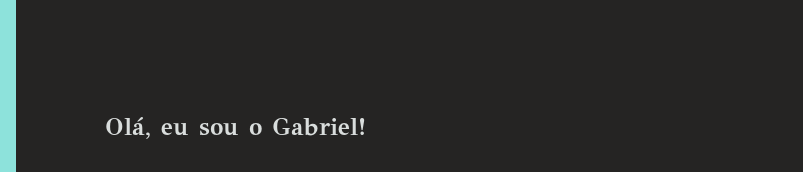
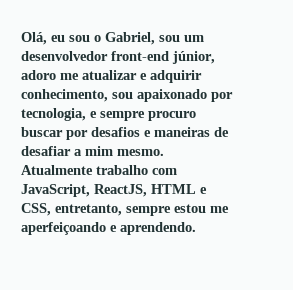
[272,117,366,136] Gabriel! -> [105,32,204,45] [21,51,215,64] [21,70,202,83] [21,89,233,102] [21,108,196,121] [21,127,229,140] [21,146,164,156] [21,165,177,175] [21,184,207,197] [21,203,229,216] [21,222,196,235] Gabriel, sou um desenvolvedor front-end júnior, adoro me atualizar e adquirir conhecimento, sou apaixonado por tecnologia, e sempre procuro buscar por desafios e maneiras de desafiar a mim mesmo. Atualmente trabalho com JavaScript, ReactJS, HTML e CSS, entretanto, sempre estou me aperfeiçoando e aprendendo.

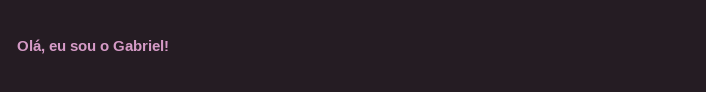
[105,32,204,45] [21,51,215,64] [21,70,202,83] [21,89,233,102] [21,108,196,121] [21,127,229,140] [21,146,164,156] [21,165,177,175] [21,184,207,197] [21,203,229,216] [21,222,196,235] Gabriel, sou um desenvolvedor front-end júnior, adoro me atualizar e adquirir conhecimento, sou apaixonado por tecnologia, e sempre procuro buscar por desafios e maneiras de desafiar a mim mesmo. Atualmente trabalho com JavaScript, ReactJS, HTML e CSS, entretanto, sempre estou me aperfeiçoando e aprendendo. -> [113,40,170,51] Gabriel!

